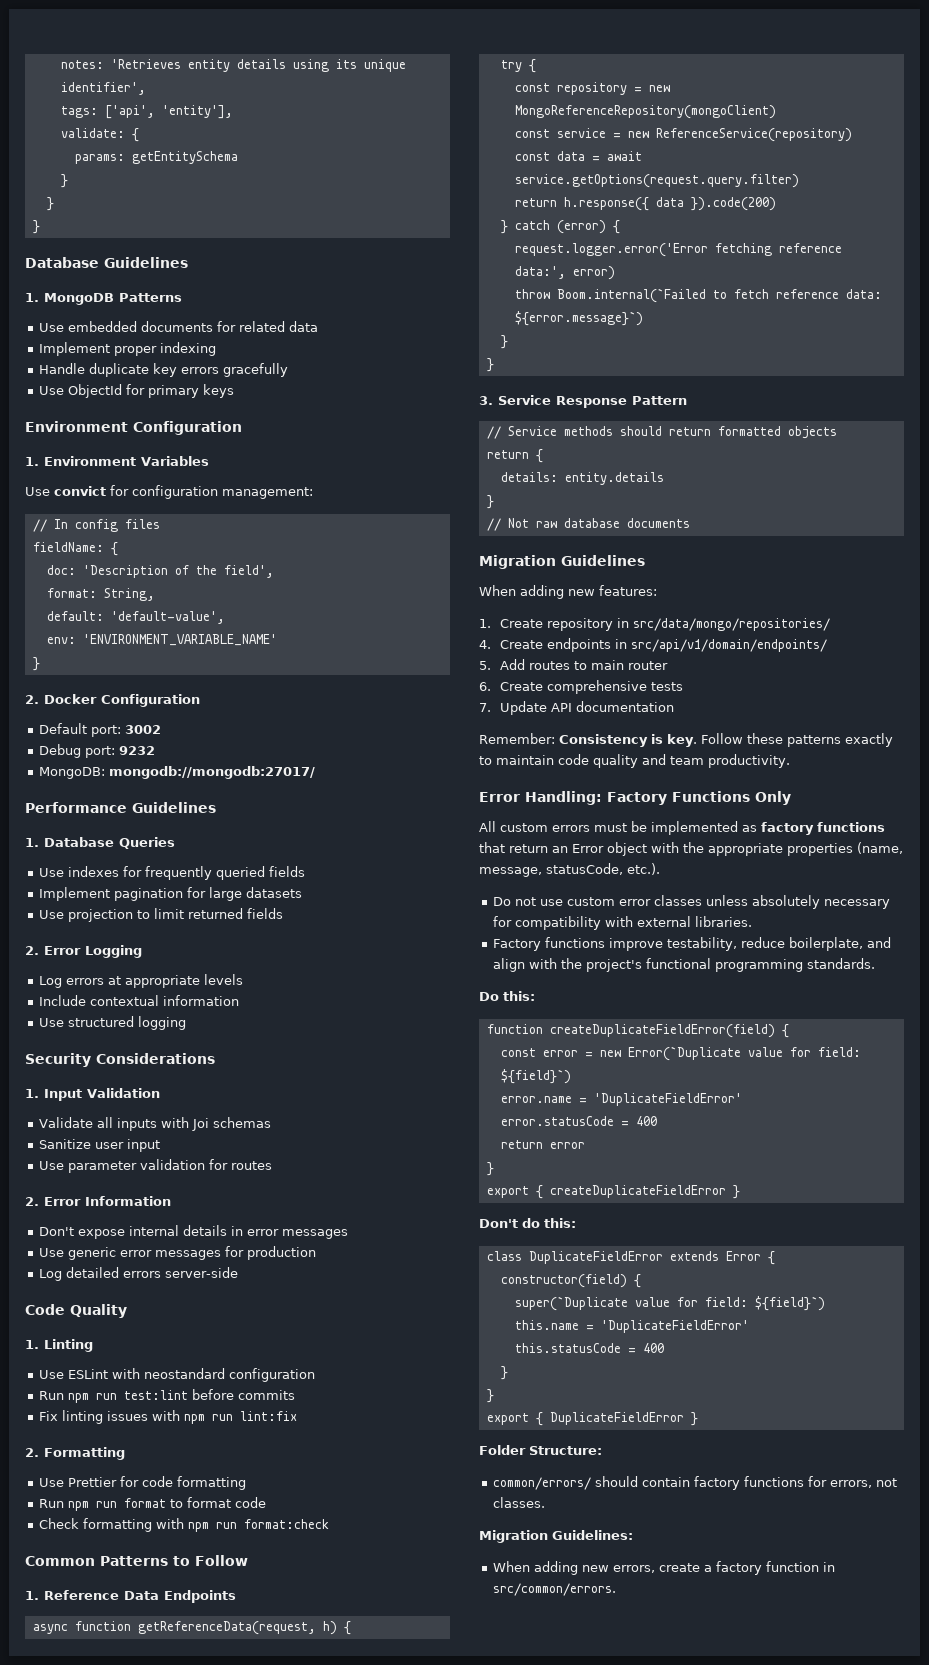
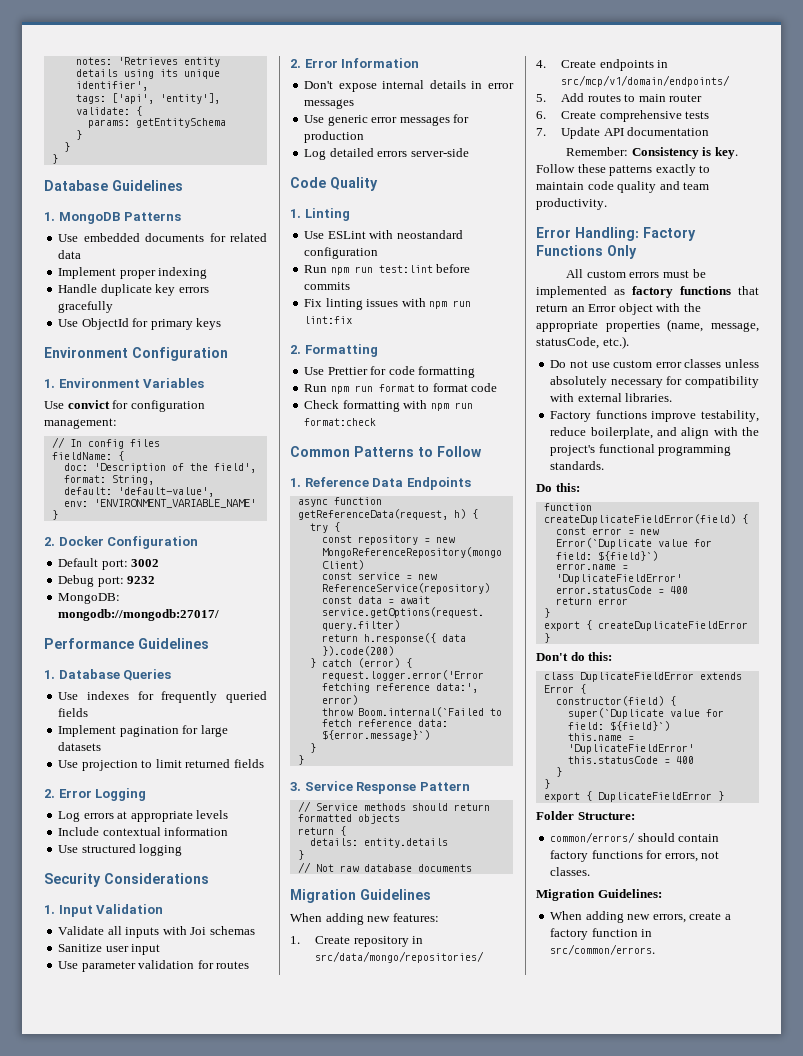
[631,639,828,652] src/api/v1/domain/endpoints/ -> [561,75,731,87] src/mcp/v1/domain/endpoints/

